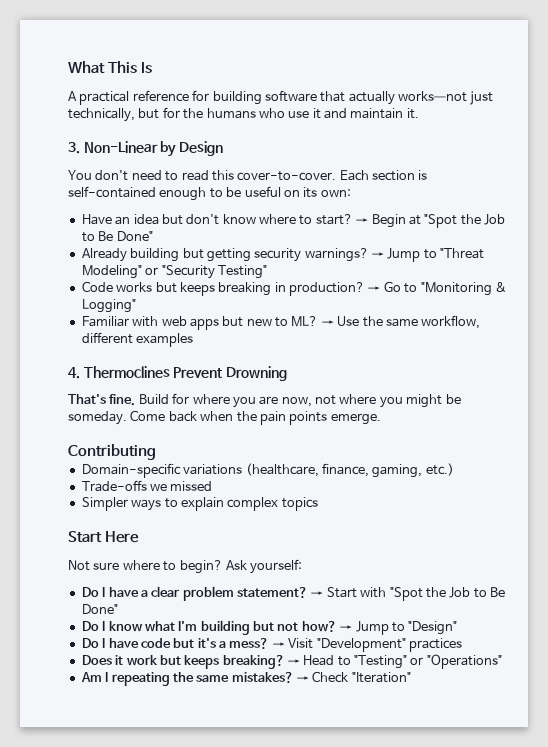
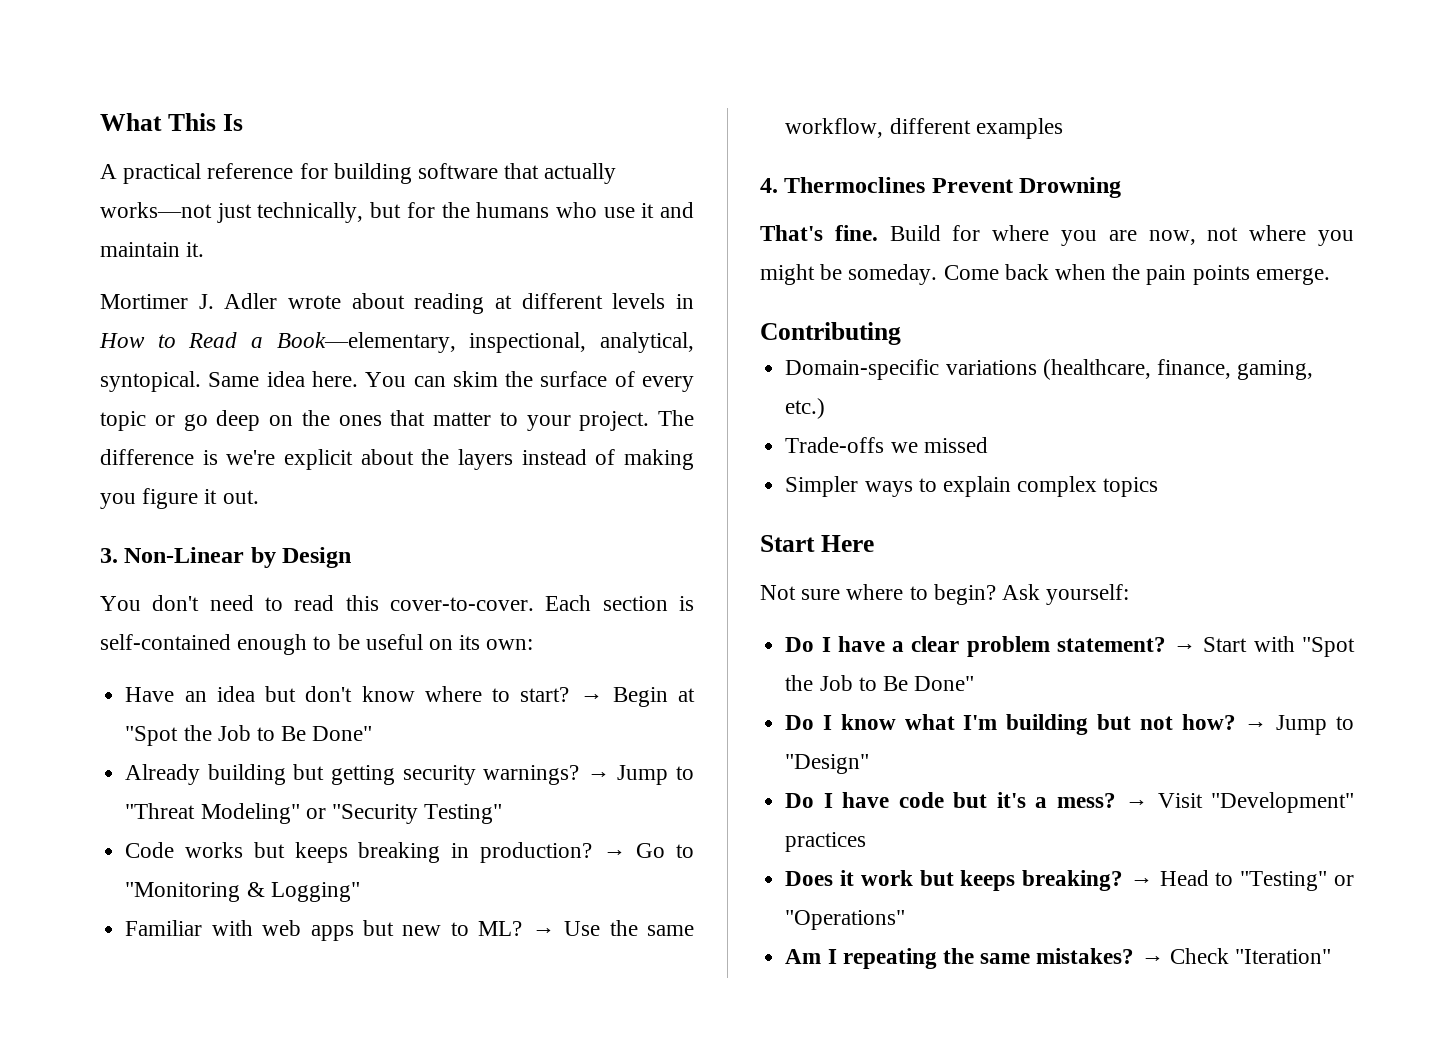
(419, 113) none -> [100,293,694,314] [99,332,694,353] [100,371,694,392] [100,410,694,431] [100,449,695,470] [100,488,259,509] // Mortimer J. Adler wrote about reading at different levels in How to Read a Book—elementary, inspectional, analytical, syntopical. Same idea here. You can skim the surface of every topic or go deep on the ones that matter to your project. The difference is we're explicit about the layers instead of making you figure it out.

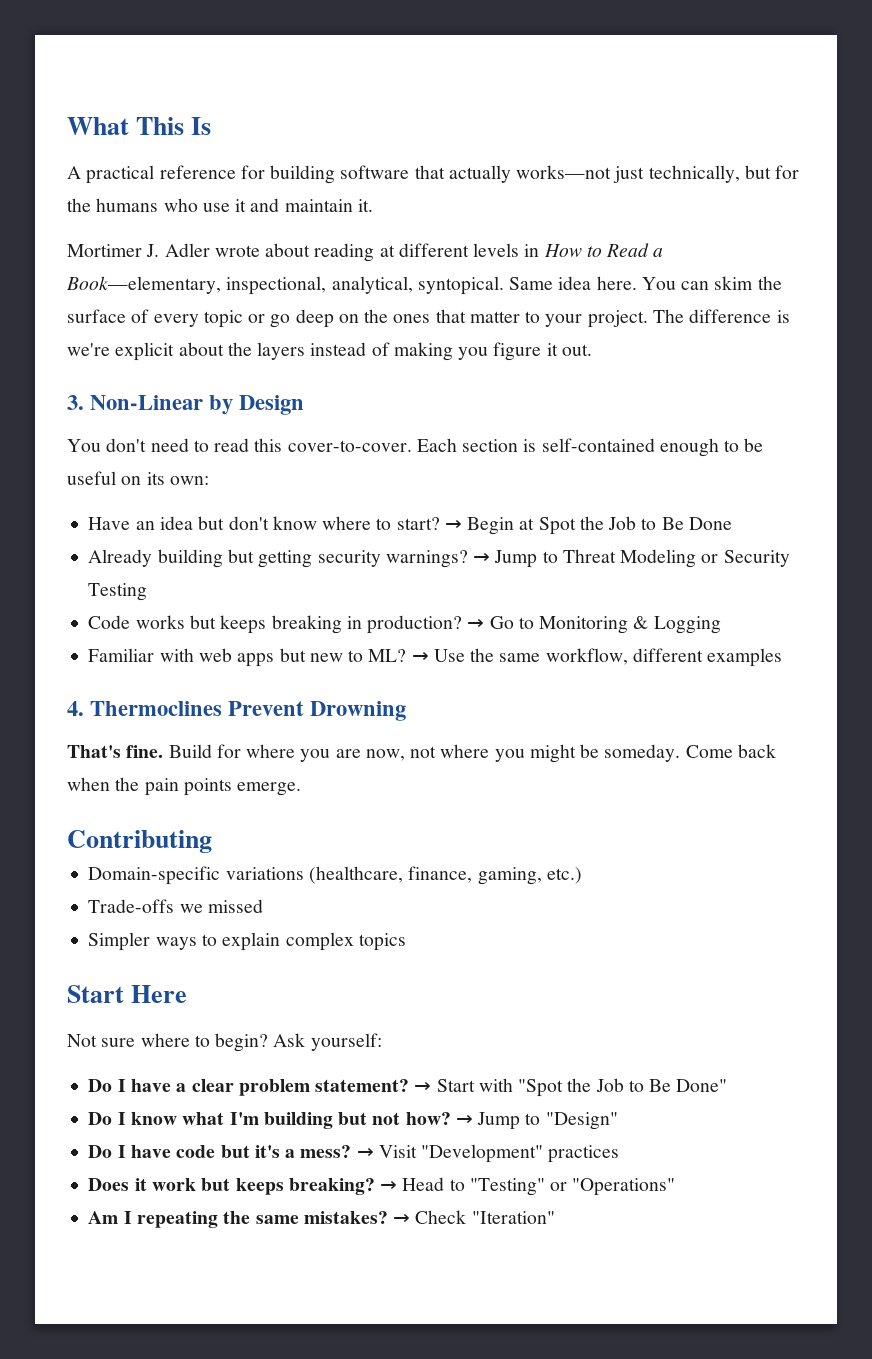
[125,725,373,746] "Spot the Job to Be Done" -> [538,516,732,535] Spot the Job to Be Done
[125,803,503,824] "Threat Modeling" or "Security Testing" -> [562,549,790,568] [88,583,148,601] Threat Modeling or Security Testing
[125,882,360,902] "Monitoring & Logging" -> [539,616,721,634] Monitoring & Logging

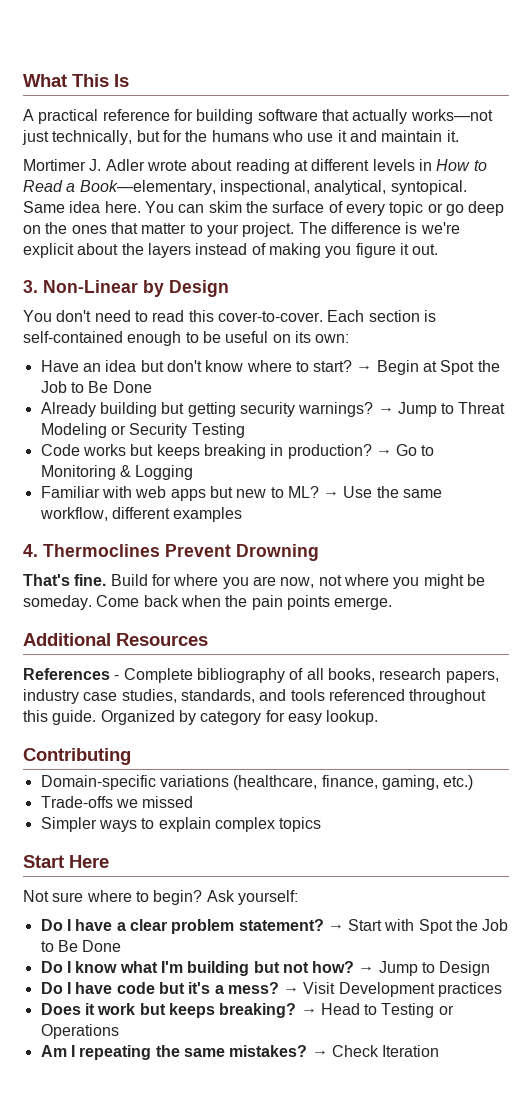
(302, 789) none -> [23,633,208,646] [23,668,499,683] [23,689,487,704] [23,710,379,725] // Additional Resources // References - Complete bibliography of all books, research papers, industry case studies, standards, and tools referenced throughout this guide. Organized by category for easy lookup.
[518,1078,728,1097] "Spot the Job to Be Done" -> [418,919,509,934] [40,940,122,952] Spot the Job to Be Done
[545,1112,618,1130] "Design" -> [439,961,491,976] Design
[421,1144,544,1163] "Development" -> [338,982,435,997] Development
[469,1178,676,1196] "Testing" or "Operations" -> [381,1003,454,1018] [40,1024,119,1039] Testing or Operations
[471,1211,555,1224] "Iteration" -> [382,1045,440,1057] Iteration

